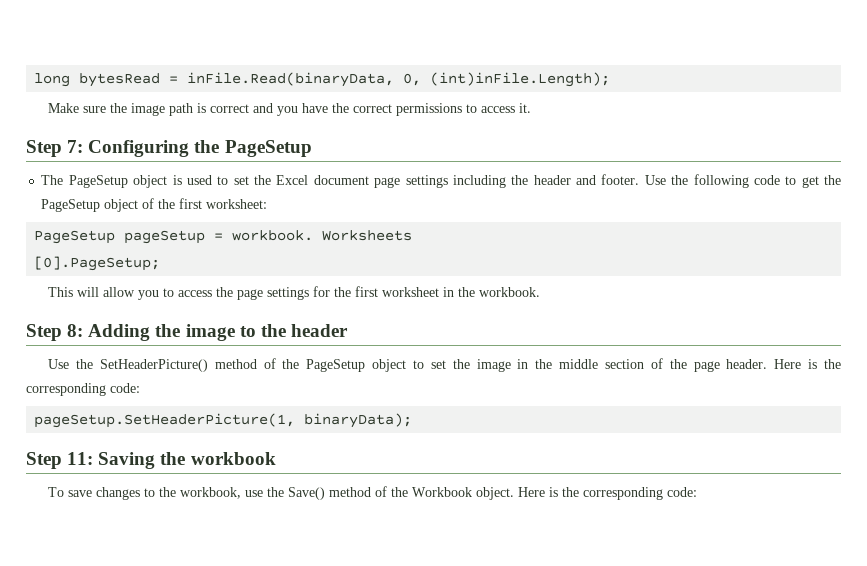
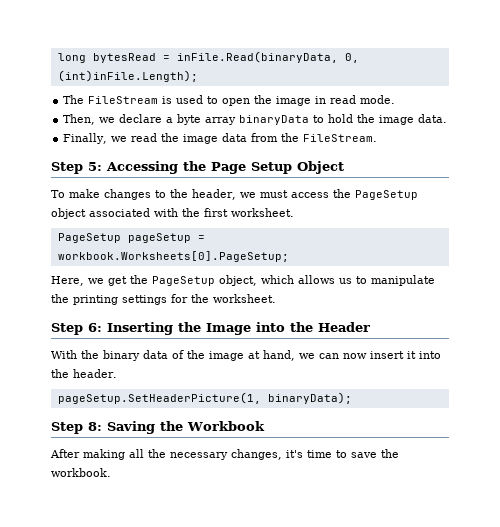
[48,103,532,116] [26,140,312,157] // Make sure the image path is correct and you have the correct permissions to access it. // Step 7: Configuring the PageSetup -> (198, 76) none
[68,175,168,188] PageSetup object -> [88,96,159,104] FileStream
[233,174,842,188] [41,198,268,212] set the Excel document page settings including the header and footer. Use the following code to get the PageSetup object of the first worksheet: -> [222,95,396,106] [63,114,448,125] [63,133,378,144] [51,161,344,174] [51,189,418,200] [51,208,294,219] open the image in read mode. // Then, we declare a byte array binaryData to hold the image data. // Finally, we read the image data from the FileStream. // Step 5: Accessing the Page Setup Object // To make changes to the header, we must access the PageSetup object associated with the first worksheet.
[232,230,413,241] [34,256,161,271] [48,286,541,300] [26,324,348,341] [48,358,842,372] [26,383,140,396] workbook. Worksheets // [0].PageSetup; // This will allow you to access the page settings for the first worksheet in the workbook. // Step 8: Adding the image to the header // Use the SetHeaderPicture() method of the PageSetup object to set the image in the middle section of the page header. Here is the corresponding code: -> [57,251,289,262] [51,275,435,286] [51,294,276,305] [51,322,370,335] [51,350,441,361] [51,369,117,378] workbook.Worksheets[0].PageSetup; // Here, we get the PageSetup object, which allows us to manipulate the printing settings for the worksheet. // Step 6: Inserting the Image into the Header // With the binary data of the image at hand, we can now insert it into the header.
[67,452,94,465] 11: -> [88,422,102,431] 8:
[190,452,276,465] [48,486,698,500] workbook // To save changes to the workbook, use the Save() method of the Workbook object. Here is the corresponding code: -> [187,421,265,431] [50,449,399,460] [51,468,111,477] Workbook // After making all the necessary changes, it's time to save the workbook.

